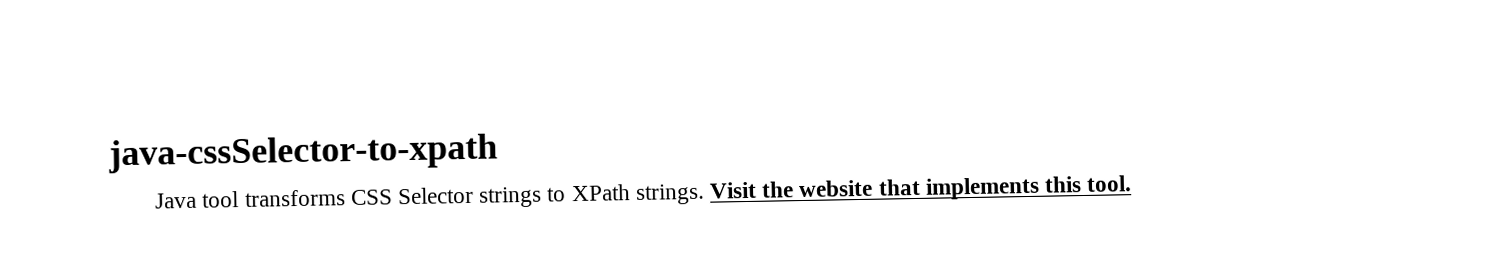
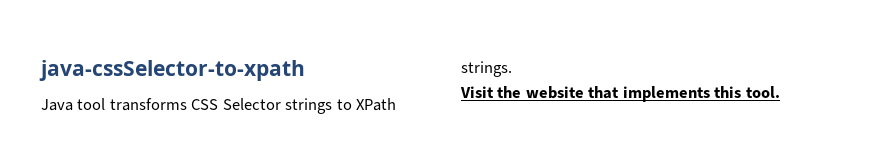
(705, 194) none -> (512, 69) //

